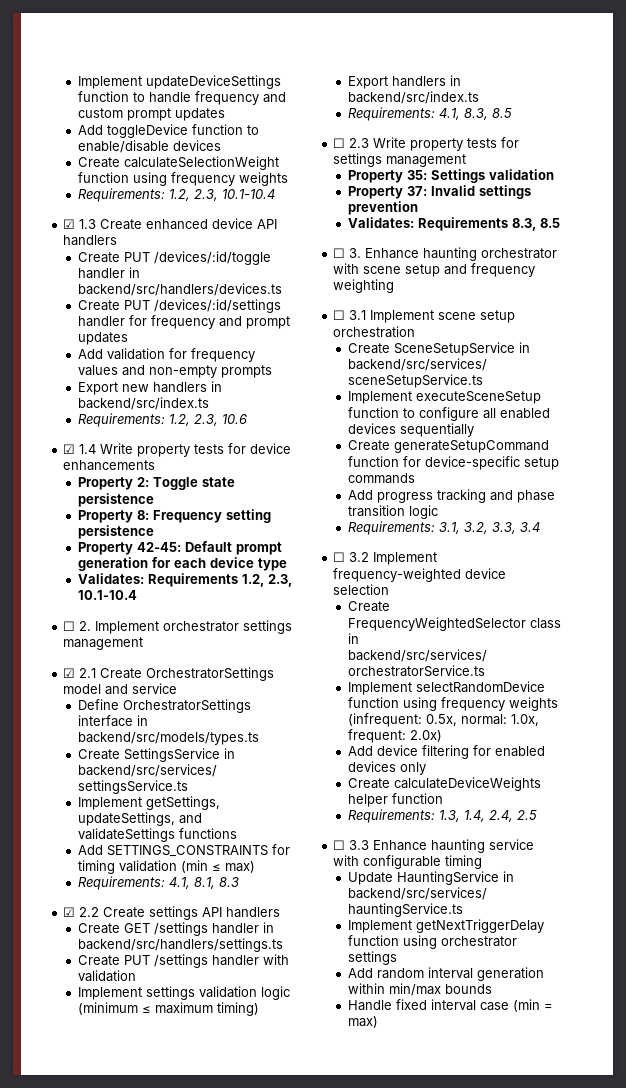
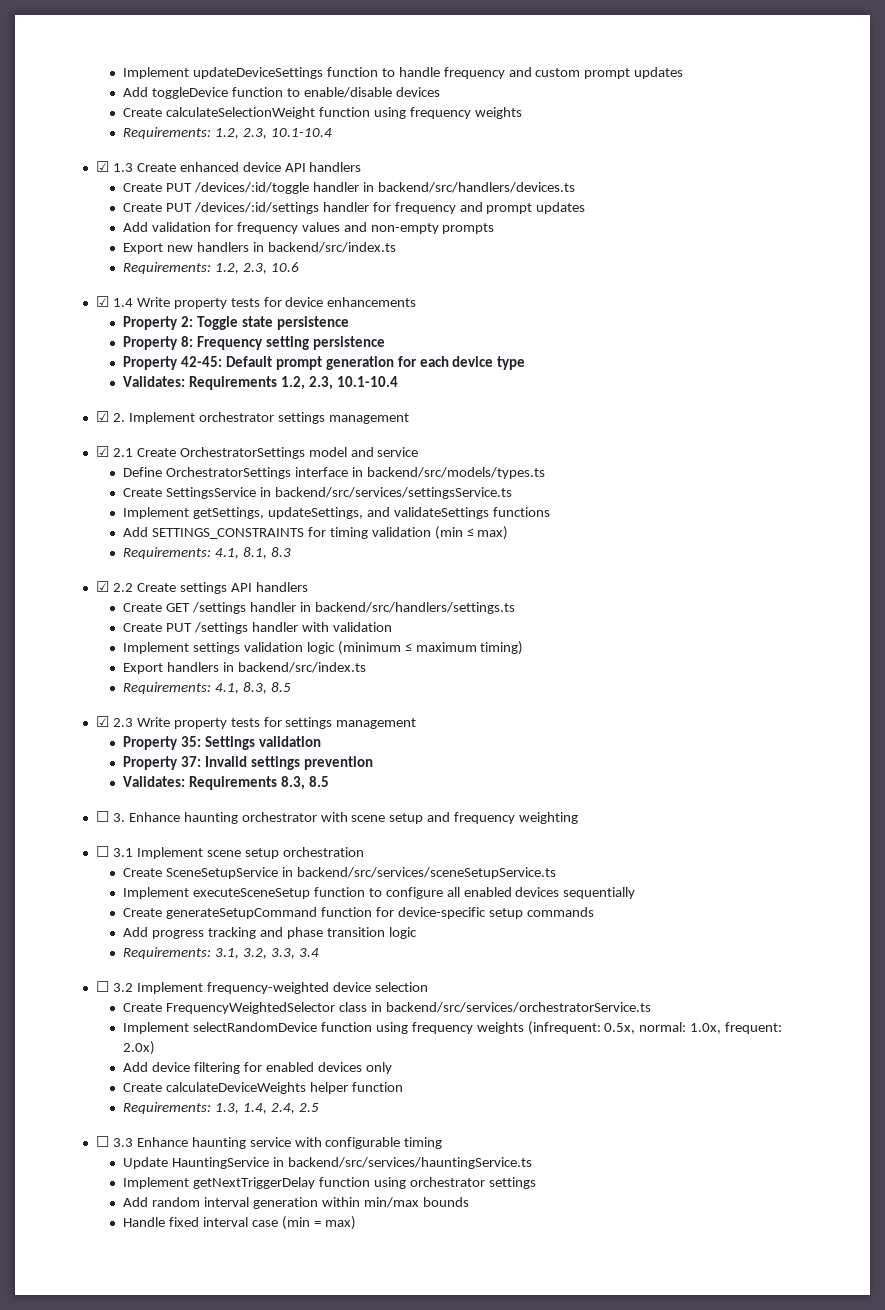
[63,621,76,631] ☐ -> [95,411,109,422] ☑
[333,138,346,148] ☐ -> [95,716,109,727] ☑

